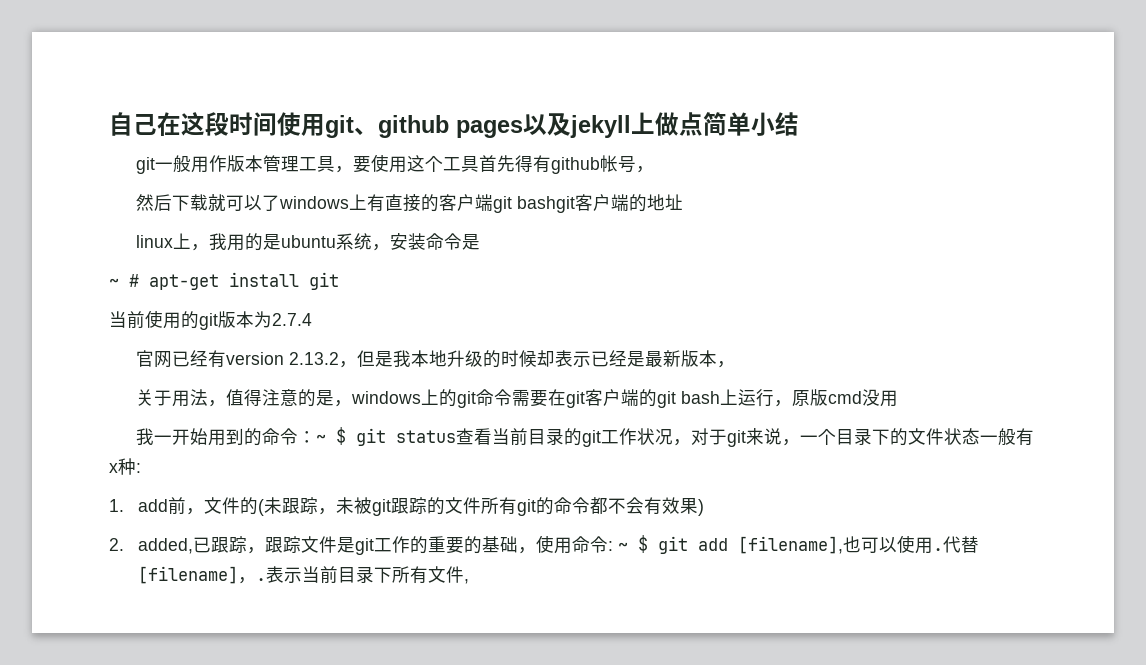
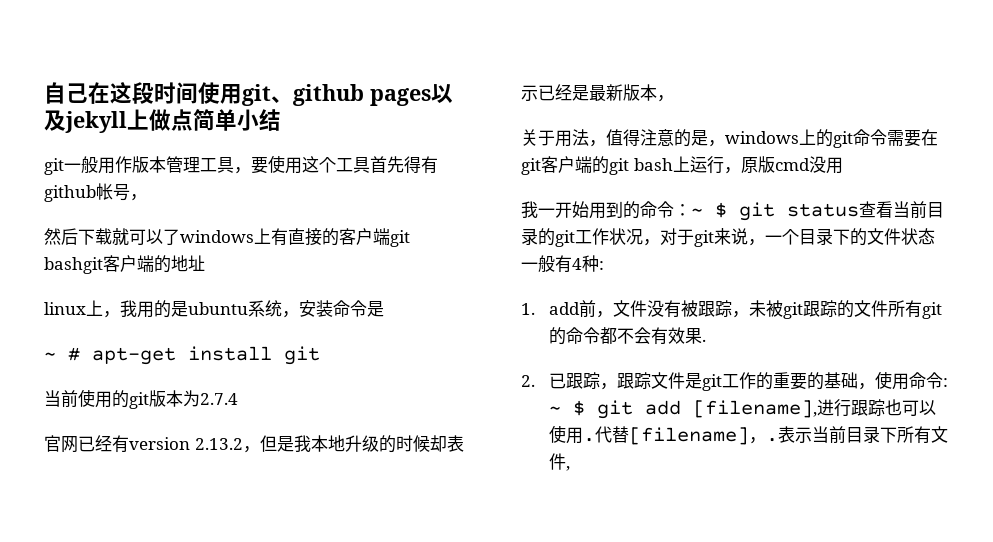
[109,463,118,473] x -> [572,258,582,270] 4
[239,497,282,516] 的(未 -> [647,300,699,318] 没有被
[697,499,704,516] ) -> [702,339,707,342] .
[137,538,193,554] added, -> (535, 381) none
(843, 545) none -> [817,399,886,417] 进行跟踪

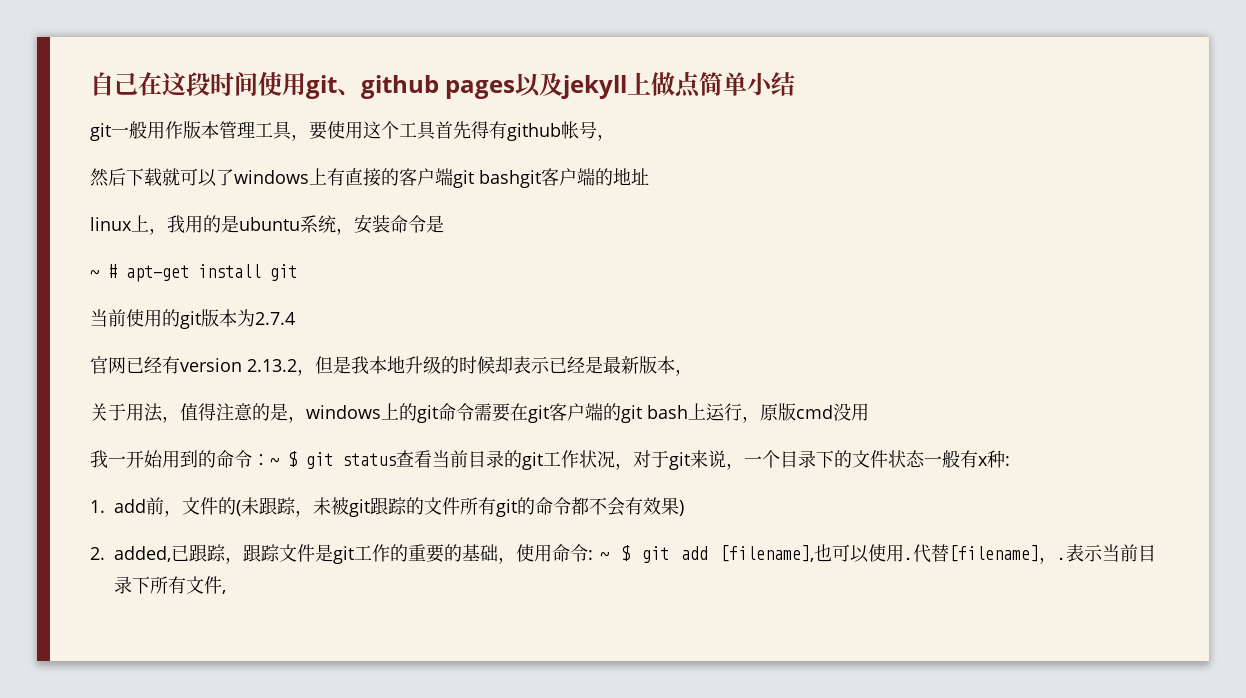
[572,258,582,270] 4 -> [978,456,988,466] x
[647,300,699,318] 没有被 -> [218,497,259,516] 的(未
[702,339,707,342] . -> [679,500,684,516] )
(535, 381) none -> [114,546,171,562] added,
[817,399,886,417] 进行跟踪 -> (815, 553) none

